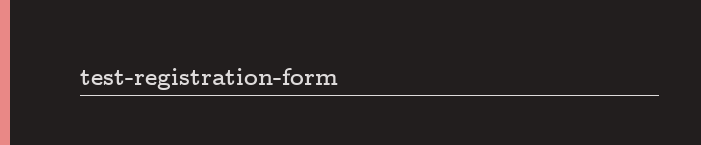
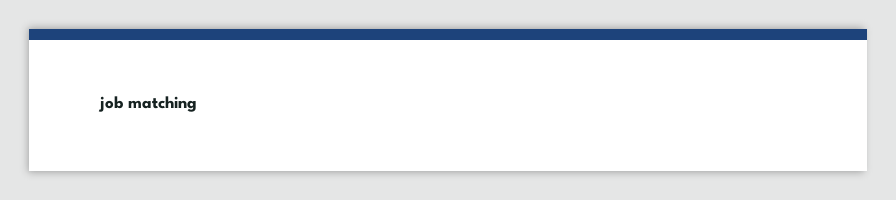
[80,68,338,90] test-registration-form -> [98,96,197,112] job matching

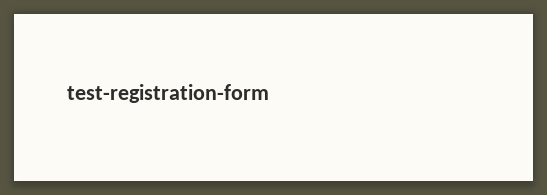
[98,96,197,112] job matching -> [67,84,269,103] test-registration-form

